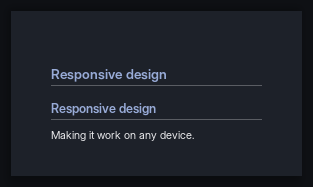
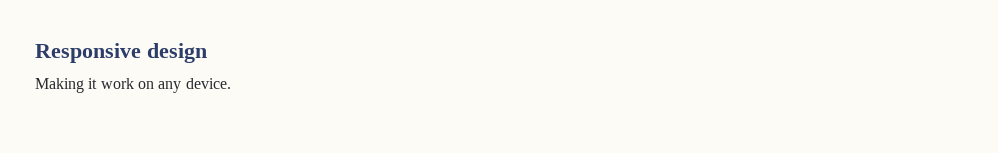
[51,69,167,82] [51,103,157,116] Responsive design // Responsive design -> [35,43,207,63] Responsive design

